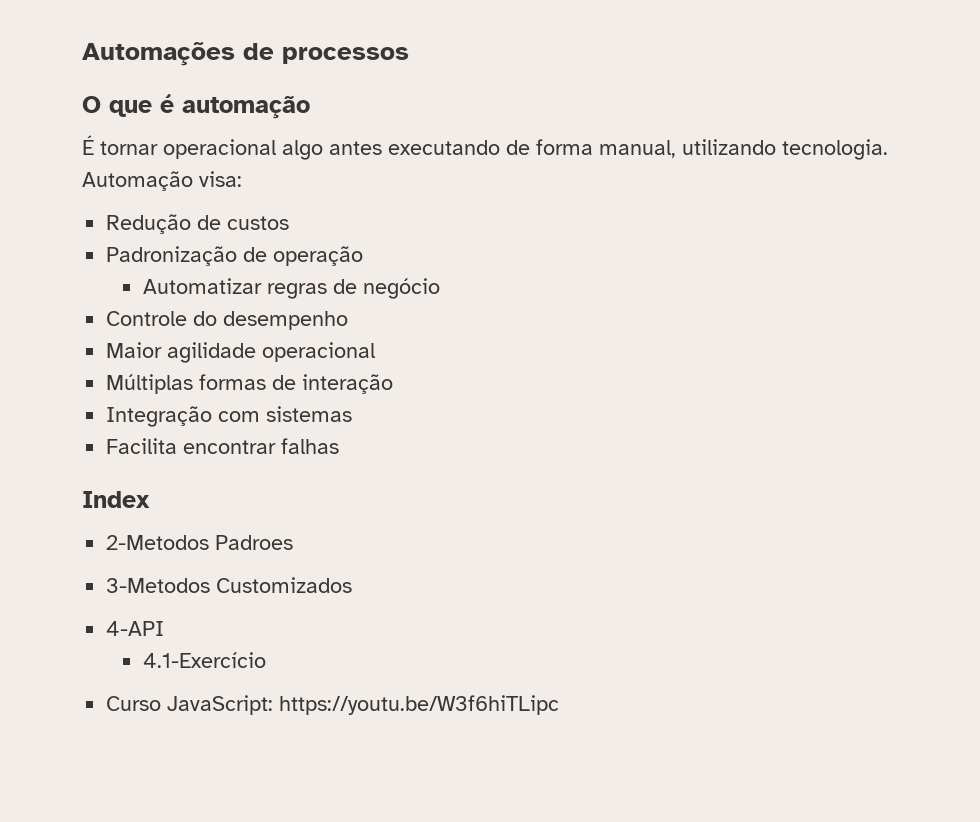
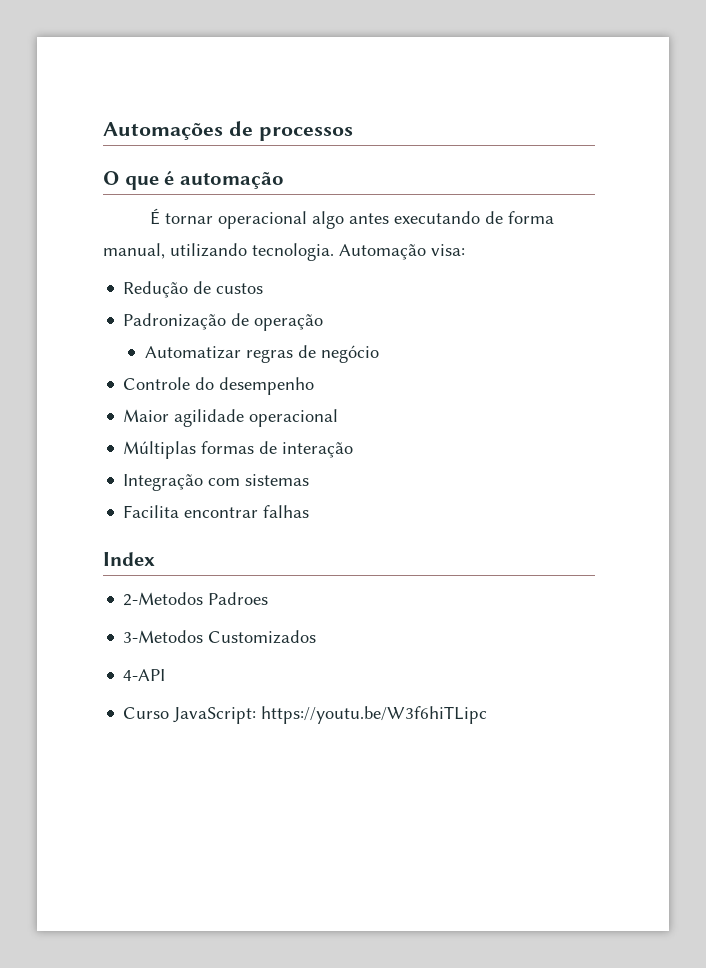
[142,652,266,668] // 4.1-Exercício -> (166, 675) none

